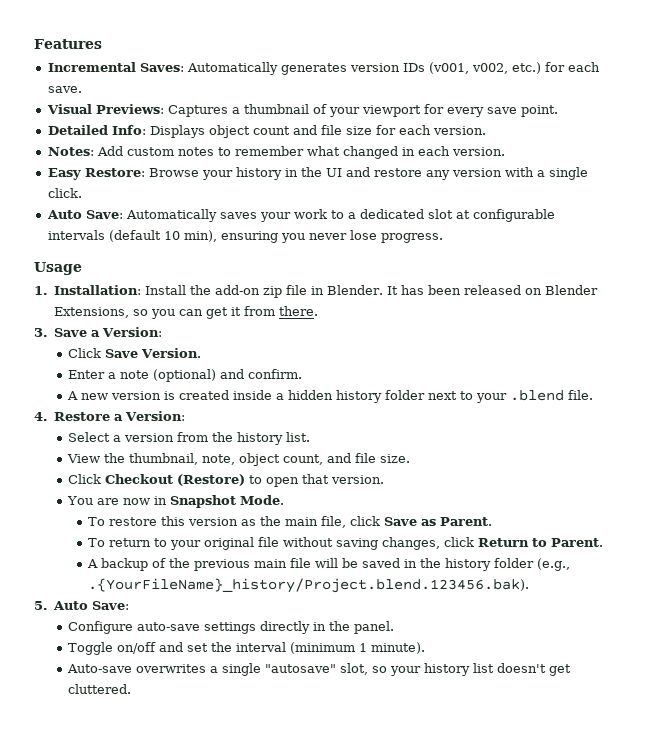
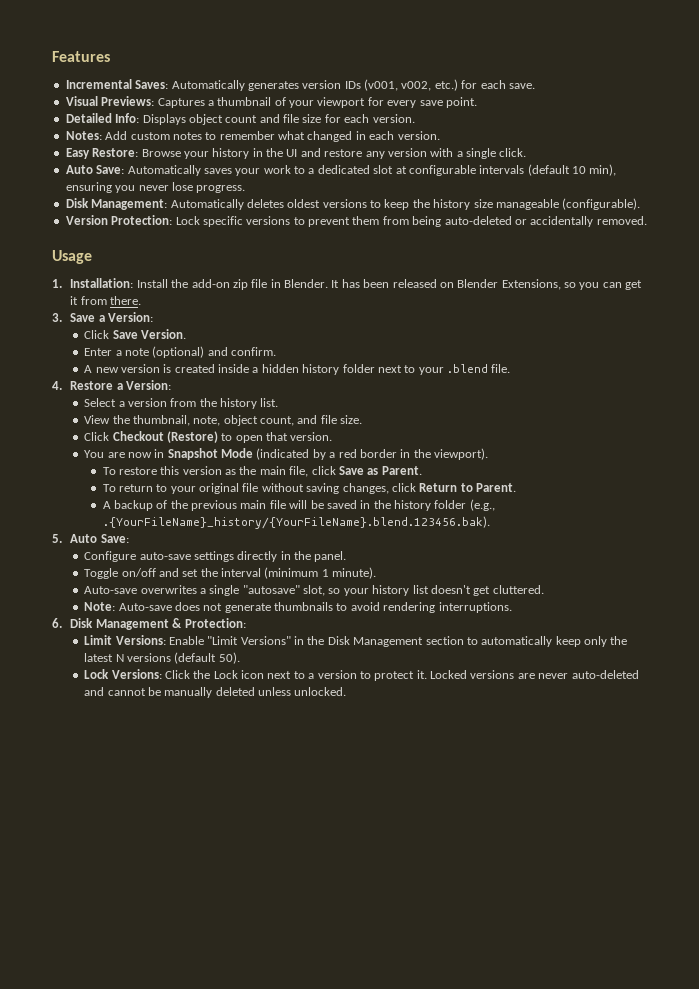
(443, 238) none -> [65,198,641,210] [65,215,647,227] // Disk Management: Automatically deletes oldest versions to keep the history size manageable (configurable). // Version Protection: Lock specific versions to prevent them from being auto-deleted or accidentally removed.
[239,495,284,505] Mode. -> [221,448,489,460] Mode (indicated by a red border in the viewport).
[87,578,529,593] .{YourFileName}_history/Project.blend.123456.bak). -> [102,516,490,529] .{YourFileName}_history/{YourFileName}.blend.123456.bak).
(131, 689) none -> [84,602,512,613] [52,618,246,630] [84,635,628,647] [84,652,240,664] [84,669,639,681] [84,687,347,698] // Note: Auto-save does not generate thumbnails to avoid rendering interruptions. // 6. Disk Management & Protection: // Limit Versions: Enable "Limit Versions" in the Disk Management section to automatically keep only the latest N versions (default 50). // Lock Versions: Click the Lock icon next to a version to protect it. Locked versions are never auto-deleted and cannot be manually deleted unless unlocked.

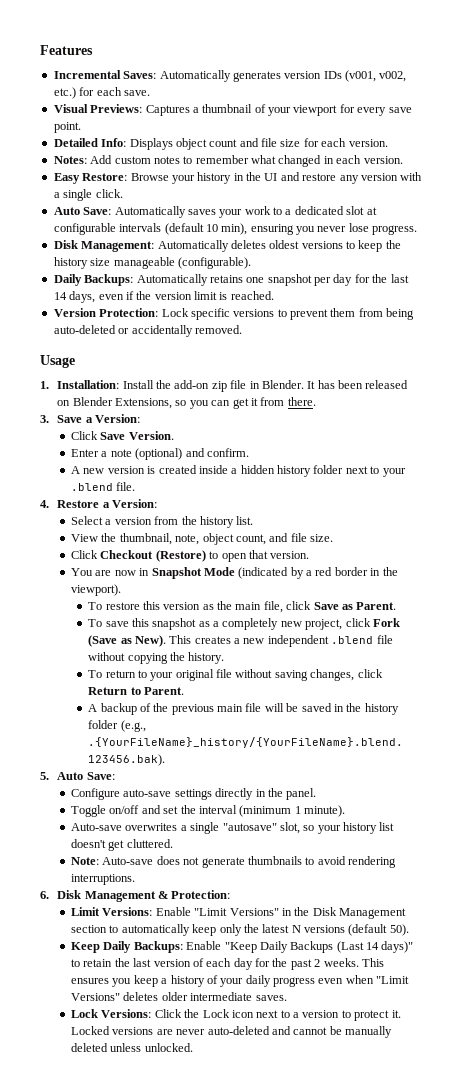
(641, 204) none -> [53,274,409,286] [53,291,274,303] // Daily Backups: Automatically retains one snapshot per day for the last 14 days, even if the version limit is reached.
(422, 470) none -> [88,618,400,630] [88,635,393,647] [88,652,225,664] // To save this snapshot as a completely new project, click Fork (Save as New). This creates a new independent .blend file without copying the history.
(240, 658) none -> [70,941,414,953] [70,958,384,970] [70,975,410,987] [70,992,287,1001] // Keep Daily Backups: Enable "Keep Daily Backups (Last 14 days)" to retain the last version of each day for the past 2 weeks. This ensures you keep a history of your daily progress even when "Limit Versions" deletes older intermediate saves.

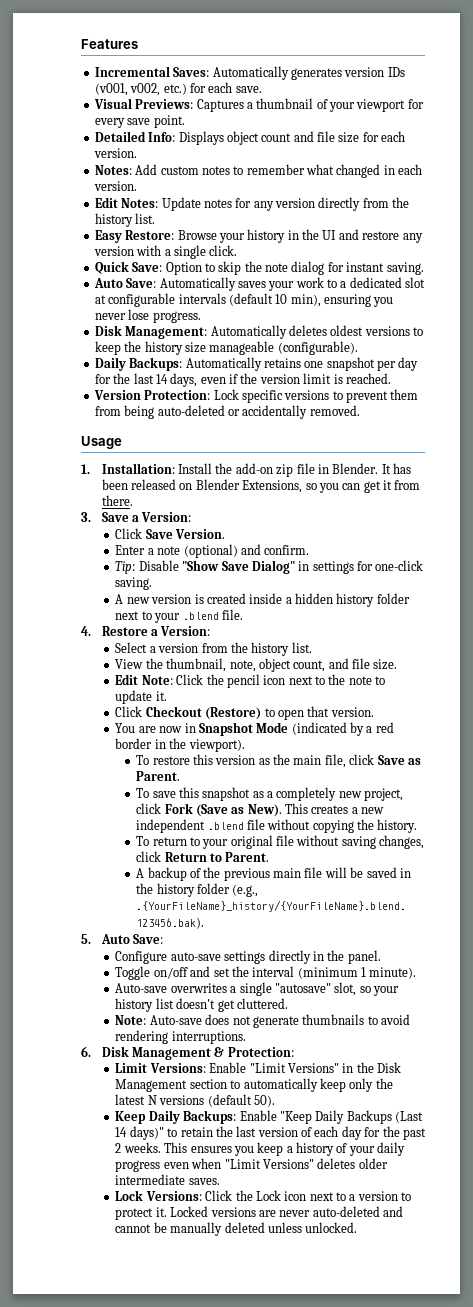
(403, 160) none -> [94,197,410,211] [94,213,156,227] // Edit Notes: Update notes for any version directly from the history list.
(123, 193) none -> [94,261,424,275] // Quick Save: Option to skip the note dialog for instant saving.
(249, 452) none -> [115,560,424,574] [115,577,153,590] // Tip: Disable "Show Save Dialog" in settings for one-click saving.
(333, 538) none -> [115,674,386,688] [115,690,167,704] // Edit Note: Click the pencil icon next to the note to update it.

